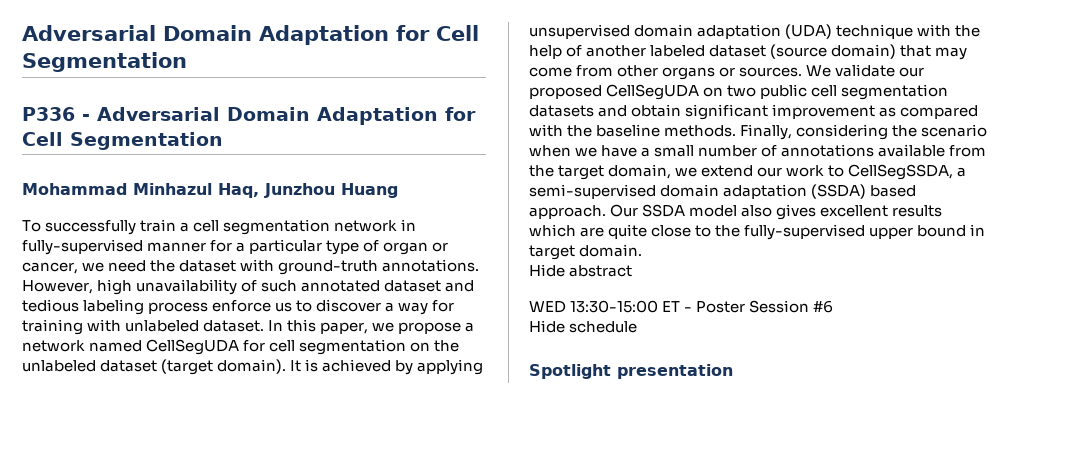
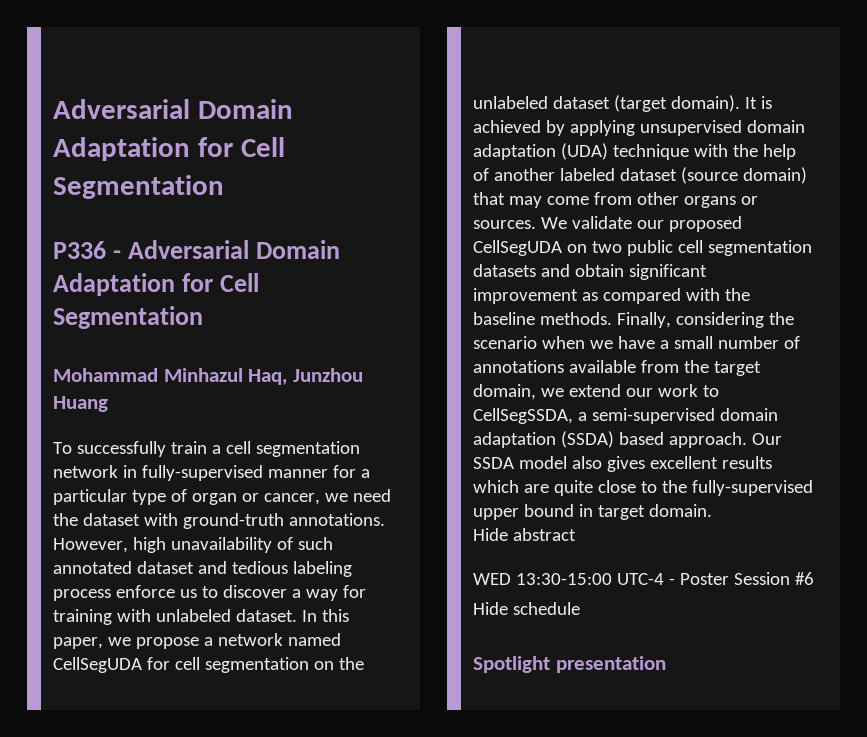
[662,301,681,312] ET -> [616,573,664,585] UTC-4

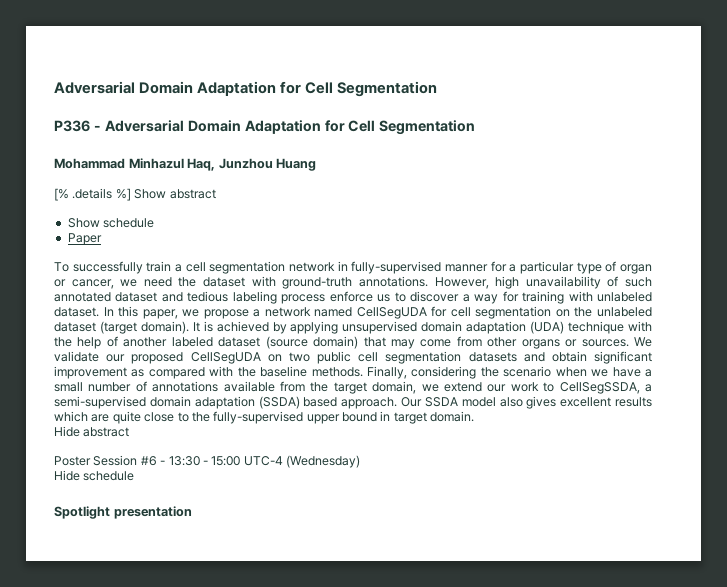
(108, 404) none -> [54,188,216,201] [67,218,155,228] [67,233,102,245] // [% .details %] Show abstract // Show schedule // Paper
[473,573,675,585] WED 13:30-15:00 UTC-4 - -> (130, 432) none
(814, 578) none -> [160,455,360,468] - 13:30 - 15:00 UTC-4 (Wednesday)

